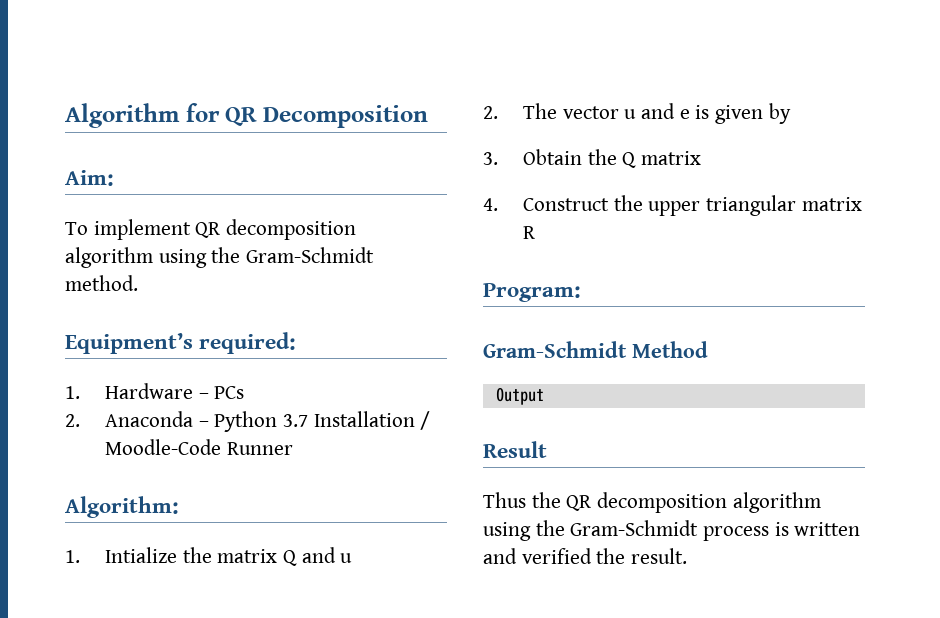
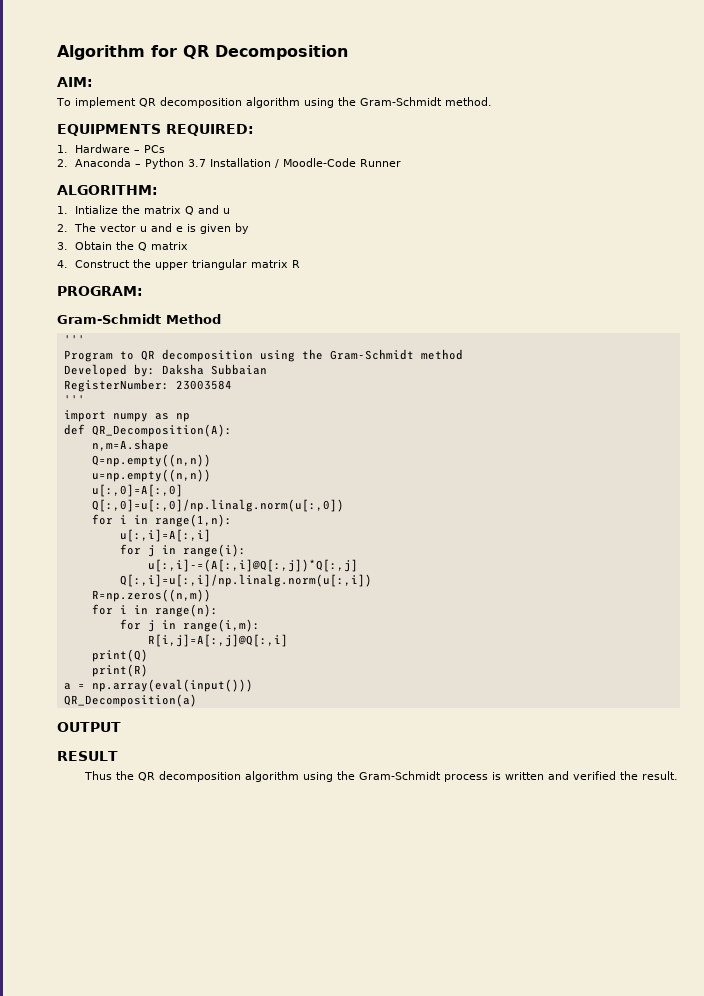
[65,170,114,186] Aim: -> [57,77,93,87] AIM:
[65,332,297,354] Equipment’s required: -> [57,124,254,136] EQUIPMENTS REQUIRED:
[65,496,179,518] Algorithm: -> [57,185,158,195] ALGORITHM:
[483,283,581,302] Program: -> [57,286,143,296] PROGRAM:
[495,387,544,405] [483,441,547,458] Output // Result -> [63,335,85,344] [63,349,463,362] [63,364,267,377] [63,379,232,392] [63,395,85,404] [63,410,190,422] [63,424,232,437] [91,439,169,452] [91,454,211,467] [91,469,211,482] [91,484,183,497] [91,499,344,512] [91,514,232,527] [119,529,211,542] [119,544,246,557] [147,559,358,572] [119,574,372,587] [91,589,211,602] [91,604,218,617] [119,619,260,632] [147,634,288,647] [91,649,148,662] [91,664,148,677] [63,679,253,692] [63,694,197,707] [57,722,121,732] [57,751,118,761] ''' // Program to QR decomposition using the Gram-Schmidt method // Developed by: Daksha Subbaian // RegisterNumber: 23003584 // ''' // import numpy as np // def QR_Decomposition(A): // n,m=A.shape // Q=np.empty((n,n)) // u=np.empty((n,n)) // u[:,0]=A[:,0] // Q[:,0]=u[:,0]/np.linalg.norm(u[:,0]) // for i in range(1,n): // u[:,i]=A[:,i] // for j in range(i): // u[:,i]-=(A[:,i]@Q[:,j])*Q[:,j] // Q[:,i]=u[:,i]/np.linalg.norm(u[:,i]) // R=np.zeros((n,m)) // for i in range(n): // for j in range(i,m): // R[i,j]=A[:,j]@Q[:,i] // print(Q) // print(R) // a = np.array(eval(input())) // QR_Decomposition(a) // OUTPUT // RESULT

